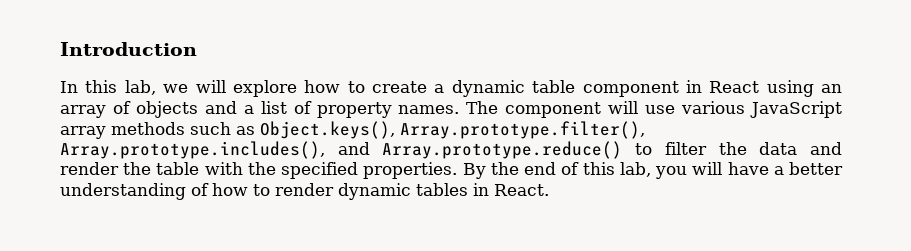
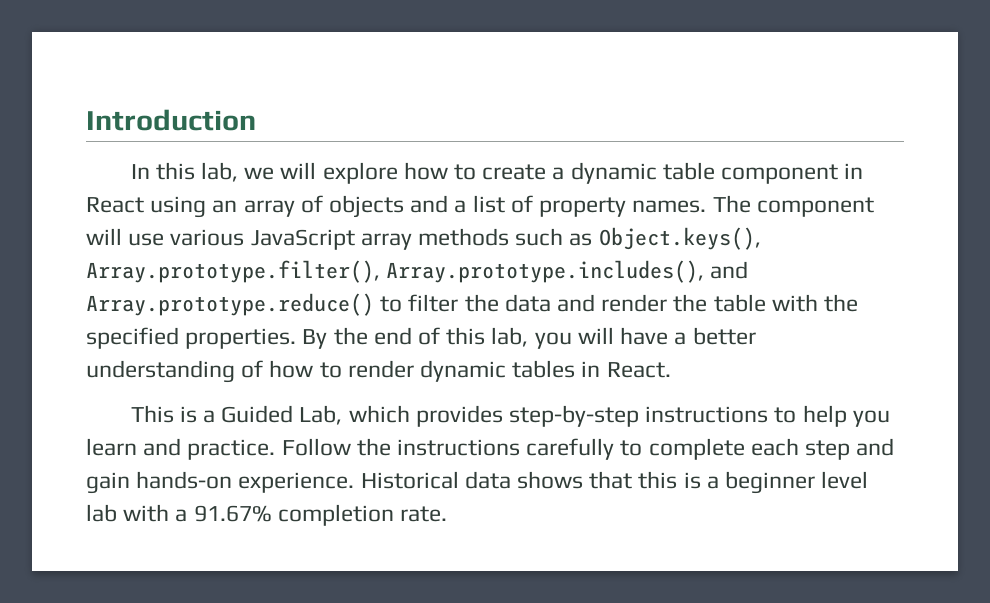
(549, 190) none -> [130,405,890,427] [86,438,895,460] [86,471,869,494] [86,504,448,526] // This is a Guided Lab, which provides step-by-step instructions to help you learn and practice. Follow the instructions carefully to complete each step and gain hands-on experience. Historical data shows that this is a beginner level lab with a 91.67% completion rate.

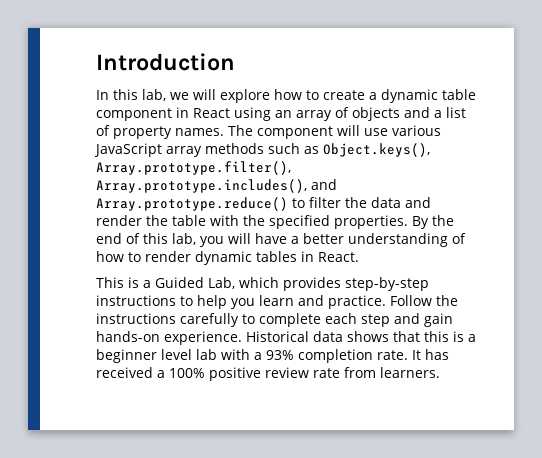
[193,505,272,522] 91.67% -> [266,350,294,360] 93%
(448, 514) none -> [412,349,449,360] [96,367,440,381] It has received a 100% positive review rate from learners.

